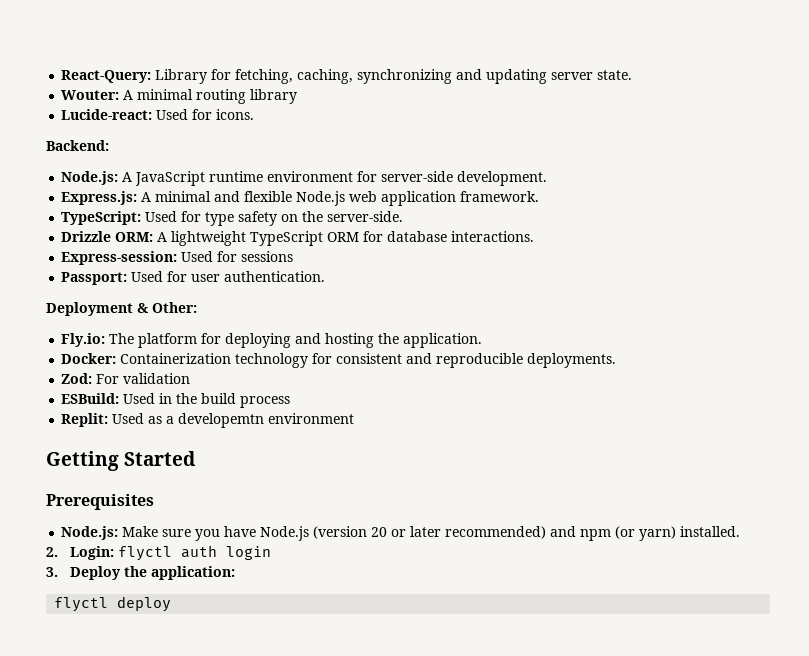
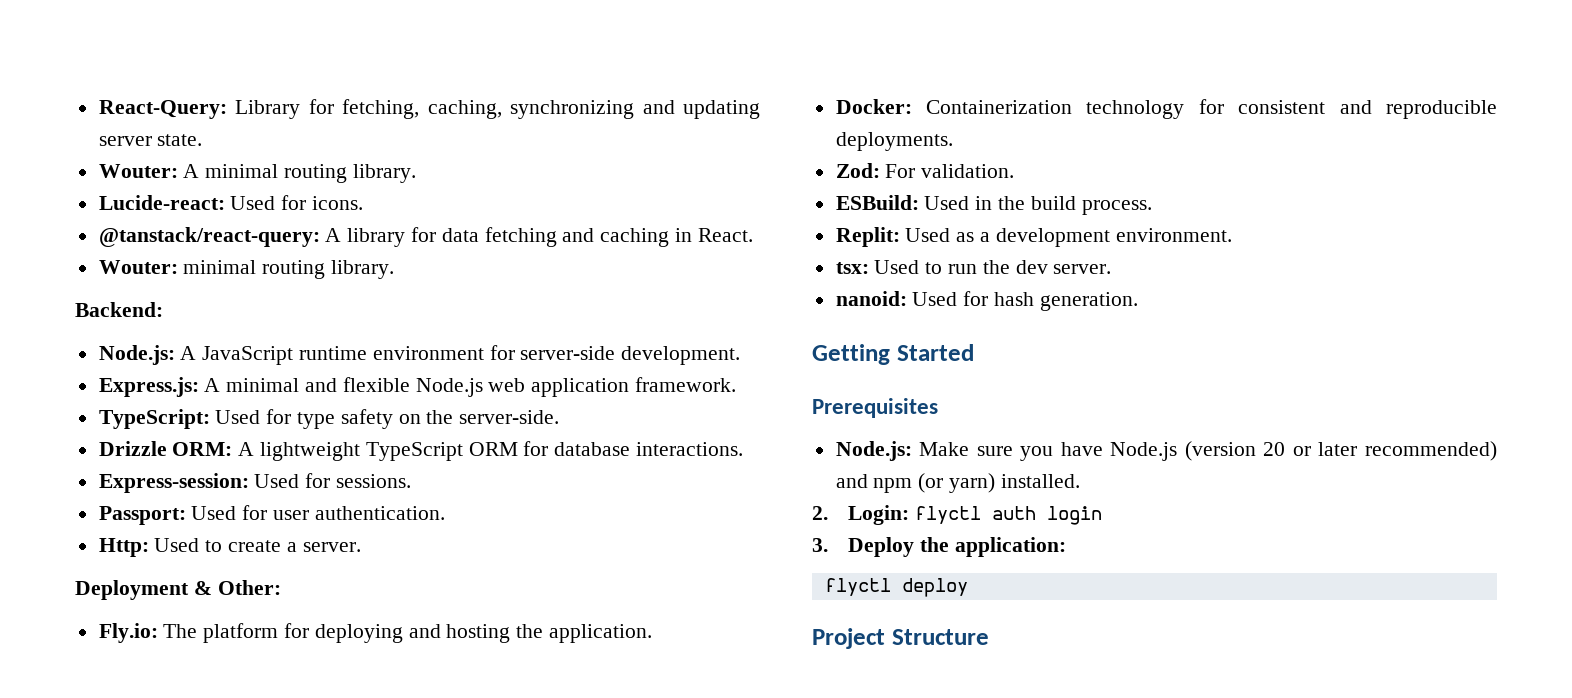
[250,89,298,104] library -> [352,164,416,183] library.
(255, 114) none -> [98,227,753,247] [98,260,395,279] // @tanstack/react-query: A library for data fetching and caching in React. // Wouter: minimal routing library.
[241,251,294,262] sessions -> [336,474,412,488] sessions.
(326, 276) none -> [98,538,361,557] // Http: Used to create a server.
[123,373,191,384] validation -> [921,164,1015,178] validation.
[240,396,291,408] process -> [1081,200,1152,215] process.
[178,413,355,428] developemtn environment -> [995,228,1232,247] [835,260,1112,274] [835,291,1138,311] development environment. // tsx: Used to run the dev server. // nanoid: Used for hash generation.
(172, 604) none -> [812,628,989,649] // Project Structure

